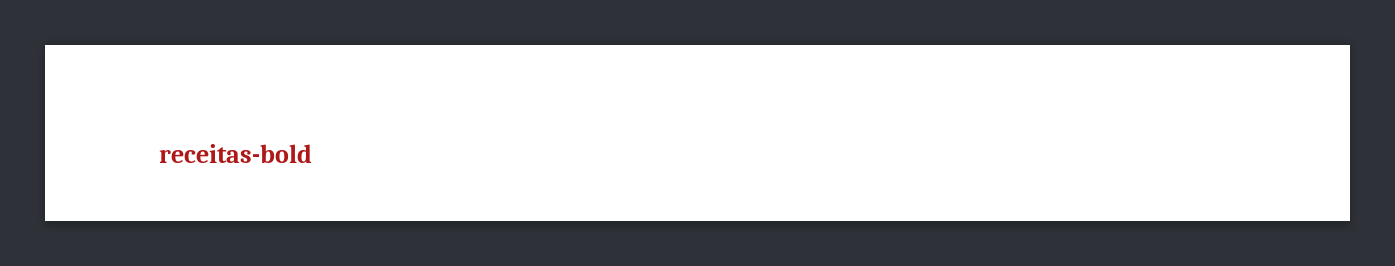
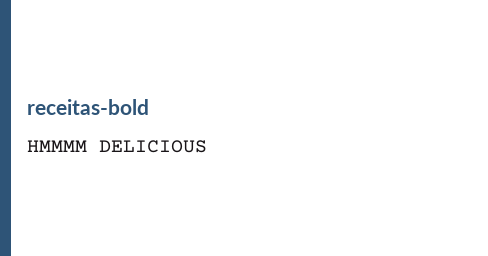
(312, 153) none -> [27,140,207,153] // HMMMM DELICIOUS

